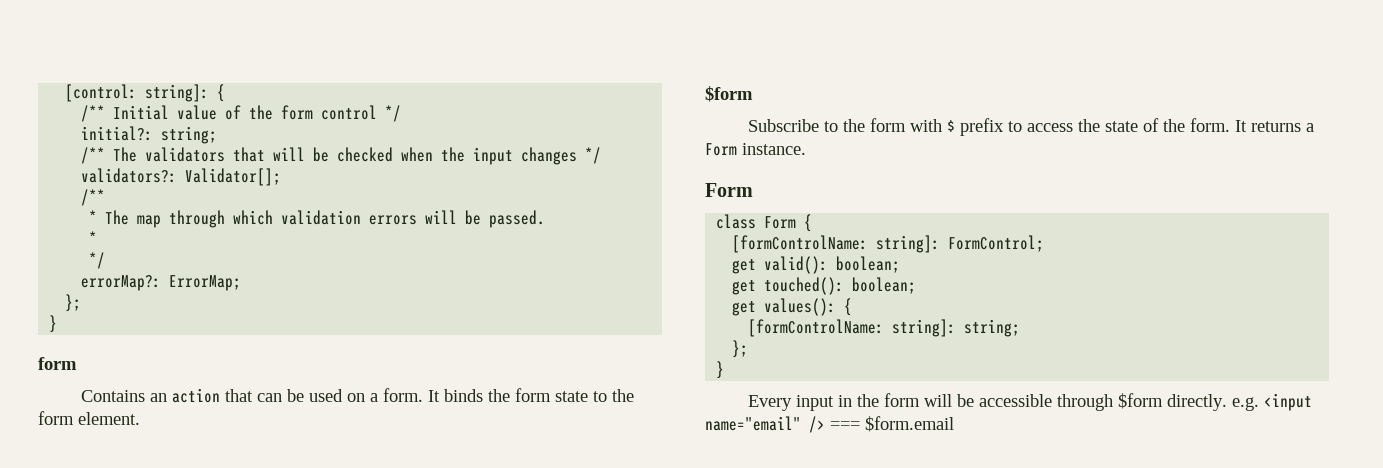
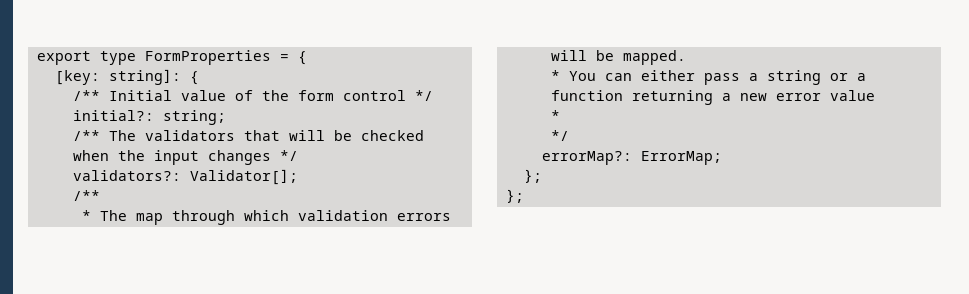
[65,84,138,102] [control: -> [37,50,307,65] [55,70,100,85] export type FormProperties = { // [key:
[489,210,546,228] passed. -> [623,50,686,65] [551,70,866,85] [551,90,875,105] mapped. // * You can either pass a string or a function returning a new error value
[49,315,58,333] [38,357,77,370] [80,388,634,403] [38,411,140,425] [705,86,753,102] [747,118,1314,136] [705,143,806,156] [705,183,753,197] [716,214,813,232] [732,235,1045,253] [732,256,901,274] [732,277,917,295] [732,298,853,316] [748,319,1021,337] [732,340,749,358] [716,361,725,379] [747,393,1312,411] [705,416,954,433] } // form // Contains an action that can be used on a form. It binds the form state to the form element. // $form // Subscribe to the form with $ prefix to access the state of the form. It returns a Form instance. // Form // class Form { // [formControlName: string]: FormControl; // get valid(): boolean; // get touched(): boolean; // get values(): { // [formControlName: string]: string; // }; // } // Every input in the form will be accessible through $form directly. e.g. <input name="email" /> === $form.email -> [506,189,524,203] };

